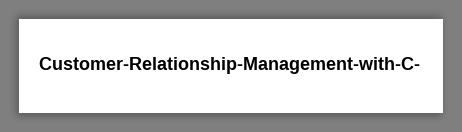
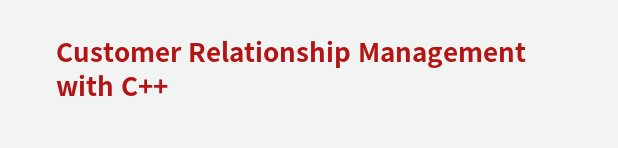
[39,57,420,74] Customer-Relationship-Management-with-C- -> [56,40,527,68] [56,74,169,96] Customer Relationship Management with C++

